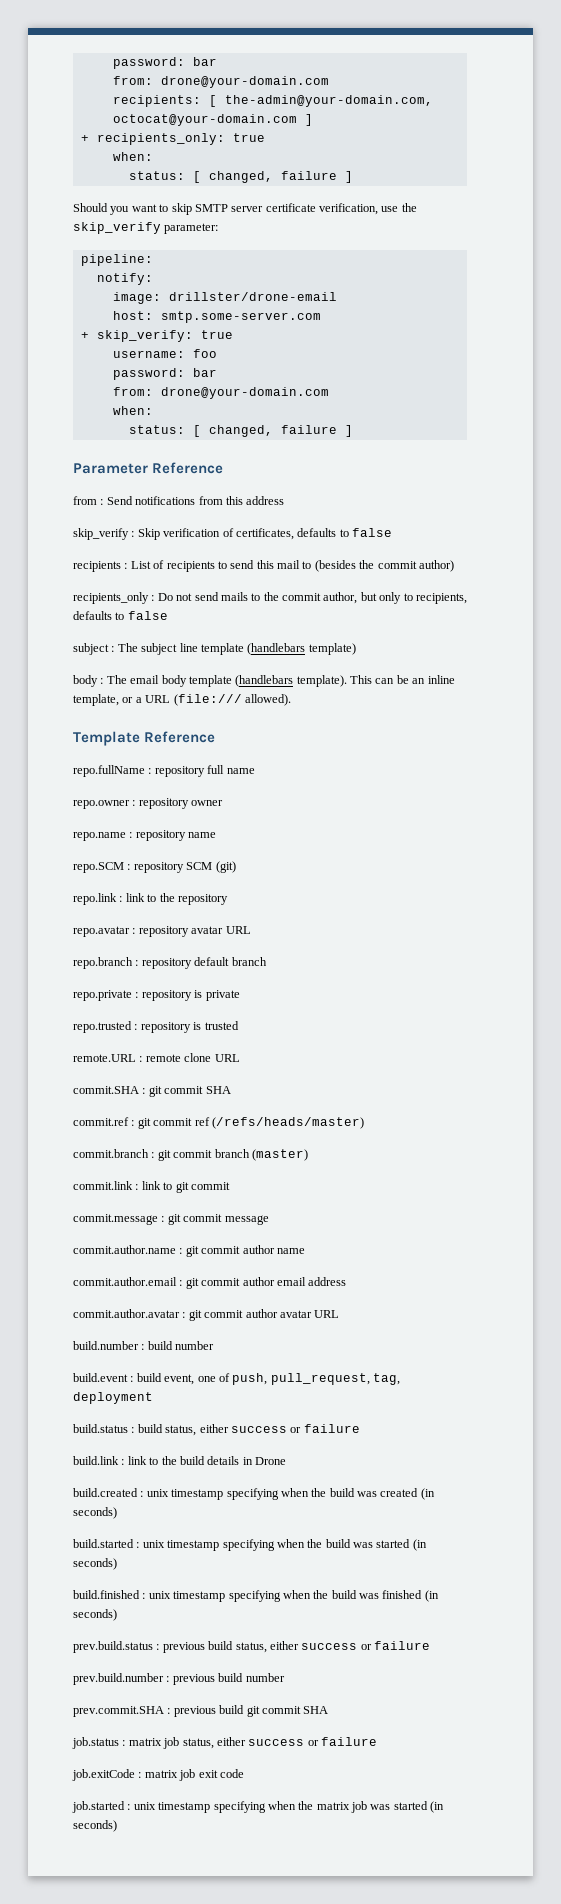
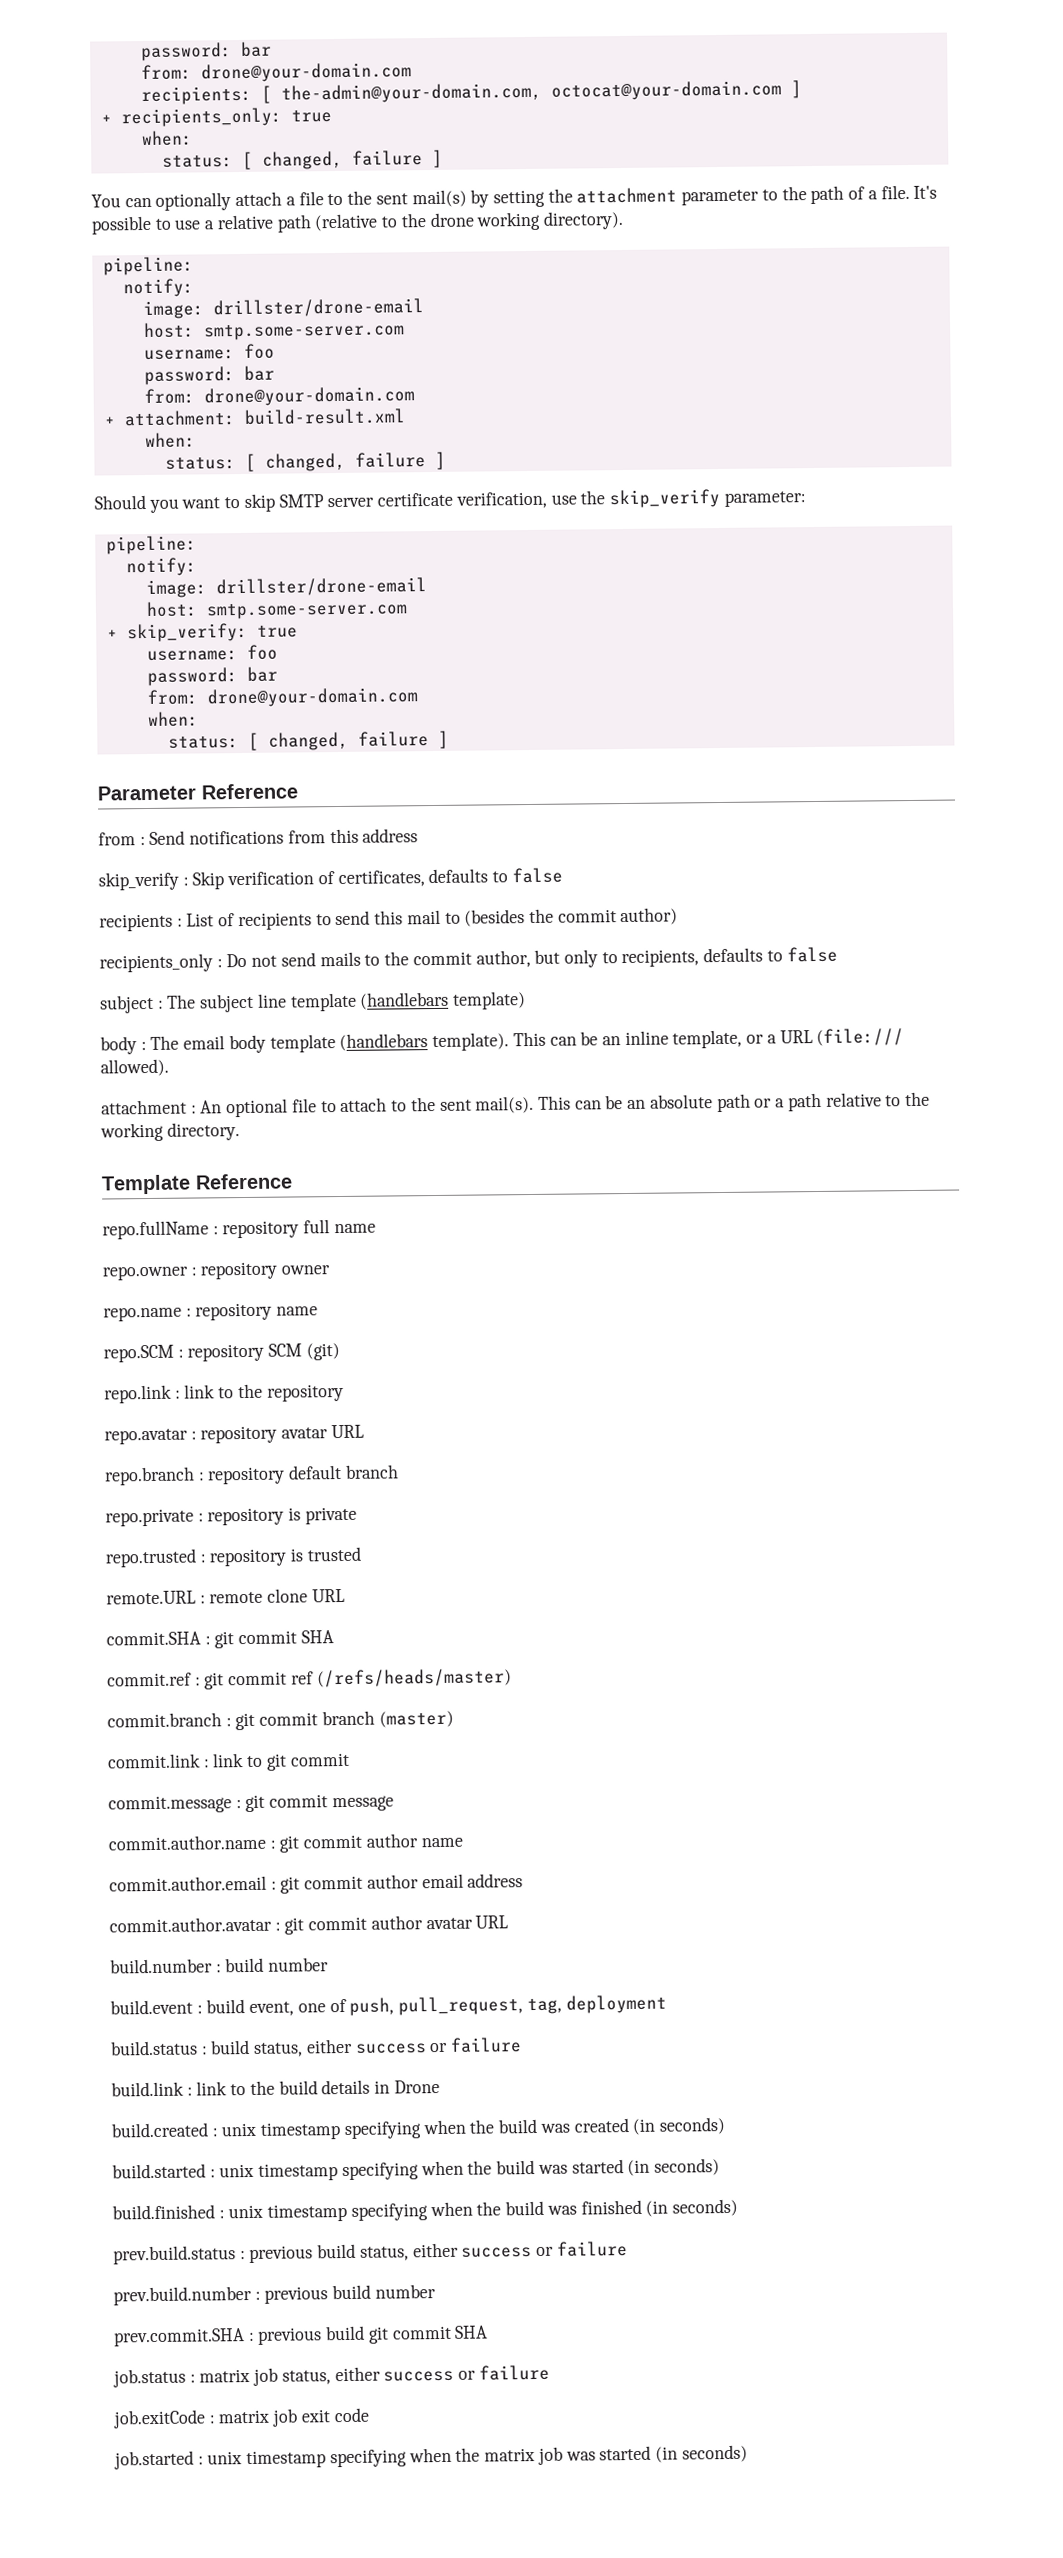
(353, 177) none -> [91,184,938,211] [91,210,624,235] [102,256,194,276] [122,278,194,298] [142,298,424,320] [142,322,405,341] [143,343,275,361] [143,365,275,386] [143,386,415,407] [103,408,406,427] [144,432,196,449] [164,451,446,472] // You can optionally attach a file to the sent mail(s) by setting the attachment parameter to the path of a file. It's possible to use a relative path (relative to the drone working directory). // pipeline: // notify: // image: drillster/drone-email // host: smtp.some-server.com // username: foo // password: bar // from: drone@your-domain.com // + attachment: build-result.xml // when: // status: [ changed, failure ]
(291, 700) none -> [101,1091,930,1118] [100,1122,240,1142] // attachment : An optional file to attach to the sent mail(s). This can be an absolute path or a path relative to the working directory.

